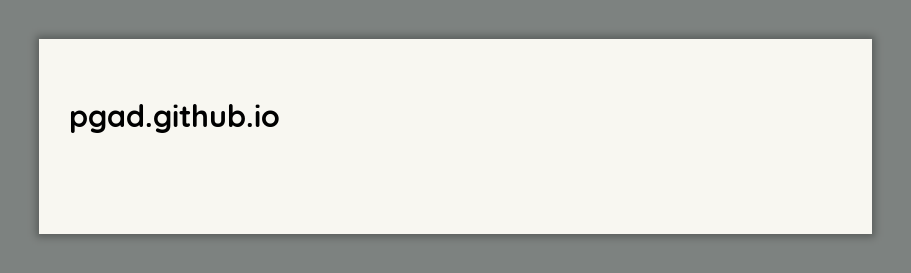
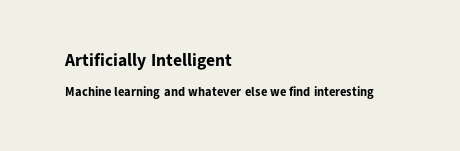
[69,104,280,133] pgad.github.io -> [64,53,232,70] [65,86,374,99] Artificially Intelligent // Machine learning and whatever else we find interesting

